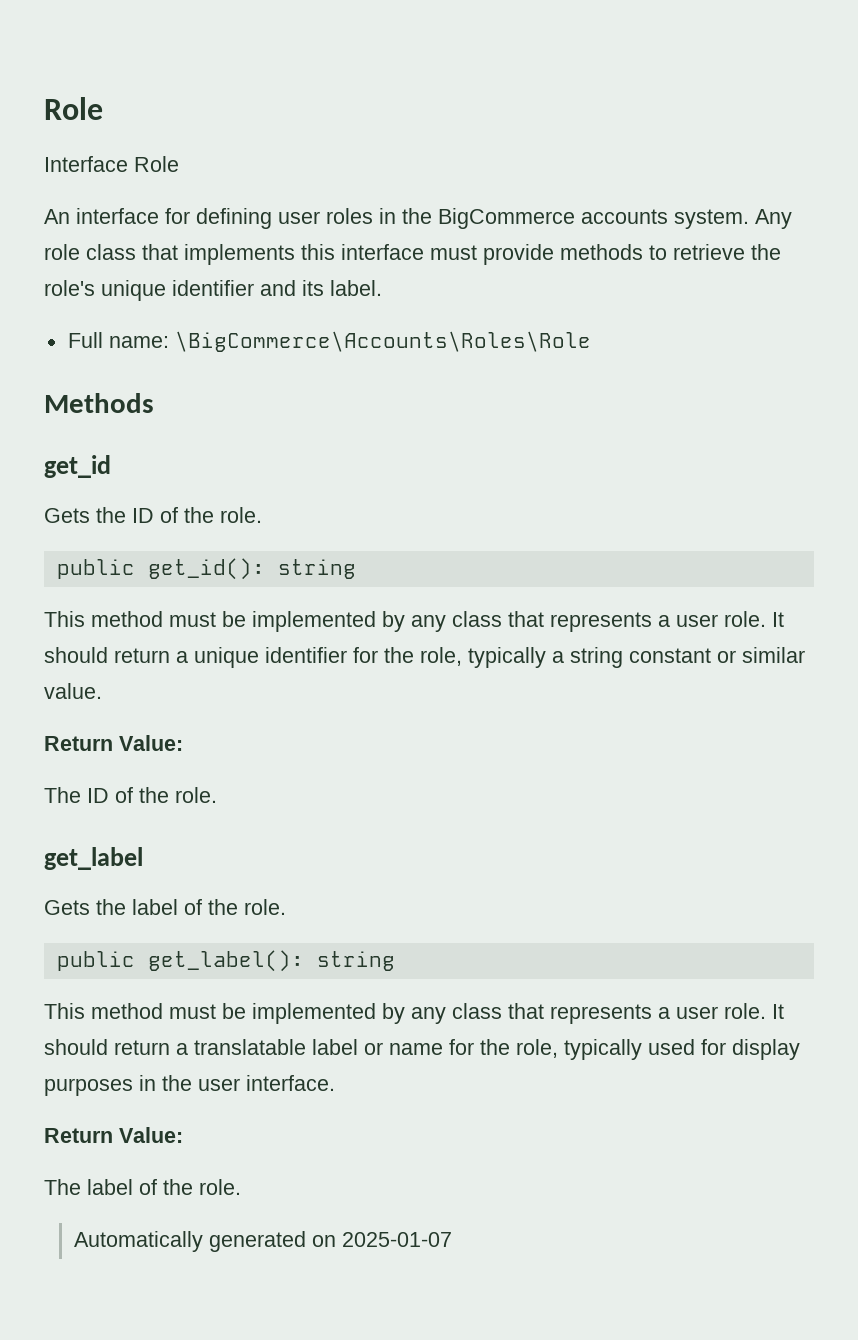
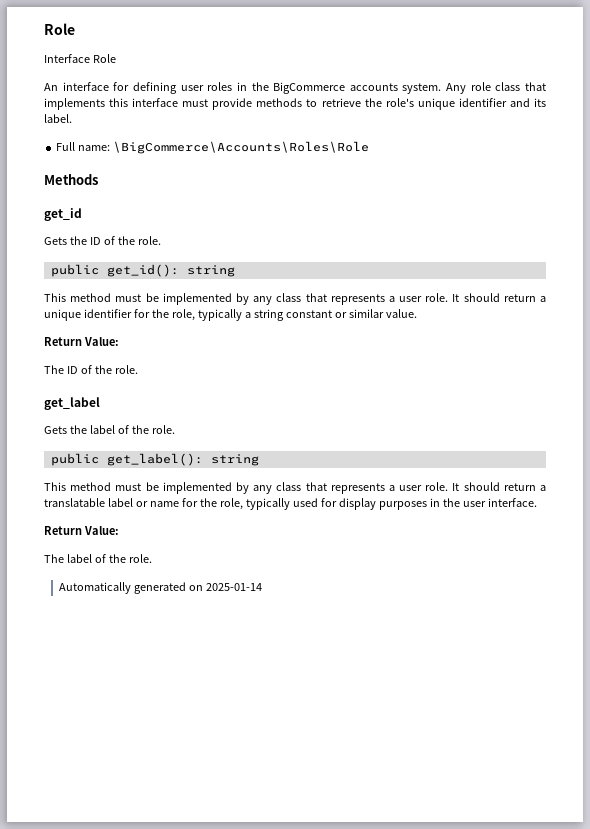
[341,1232,452,1247] 2025-01-07 -> [205,583,262,591] 2025-01-14

